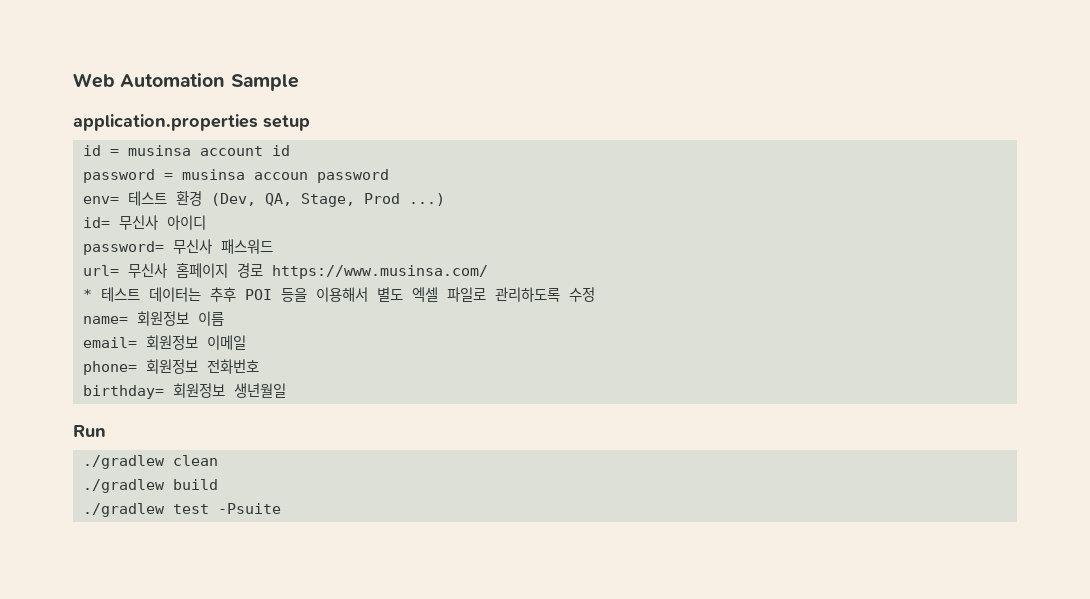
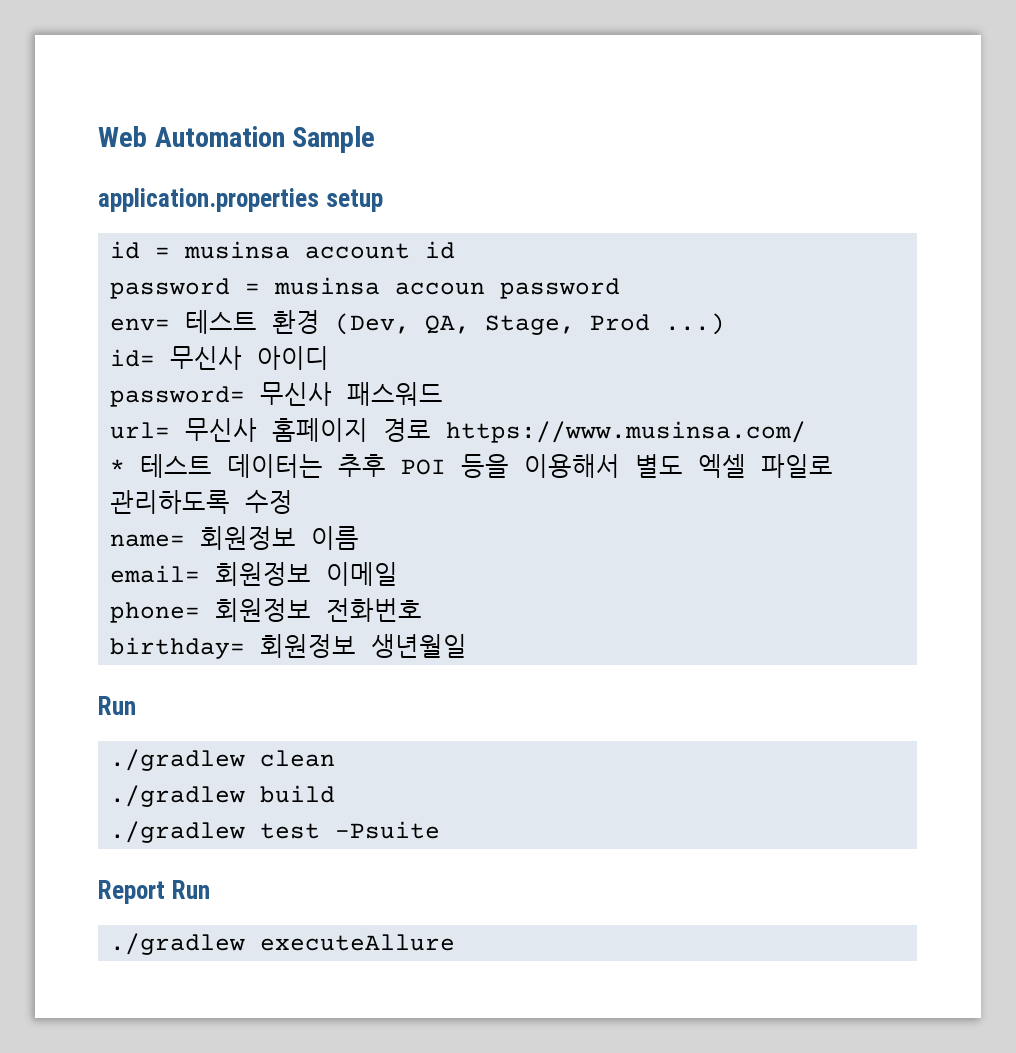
(281, 508) none -> [98,880,210,904] [110,933,455,955] // Report Run // ./gradlew executeAllure

